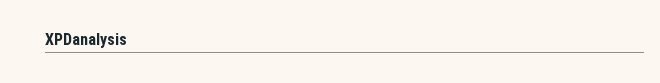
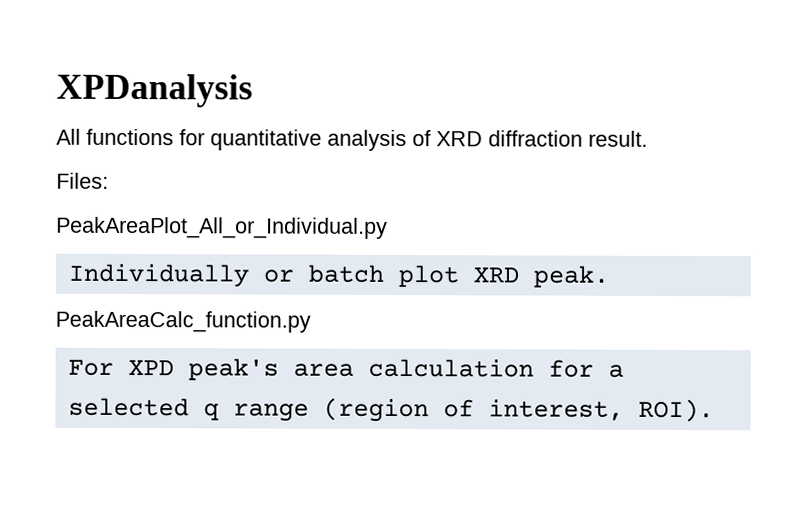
(127, 40) none -> [56,128,648,152] [56,172,109,189] [56,216,388,239] [67,263,609,288] [55,310,311,333] [67,358,624,381] [67,397,714,423] // All functions for quantitative analysis of XRD diffraction result. // Files: // PeakAreaPlot_All_or_Individual.py // Individually or batch plot XRD peak. // PeakAreaCalc_function.py // For XPD peak's area calculation for a selected q range (region of interest, ROI).

